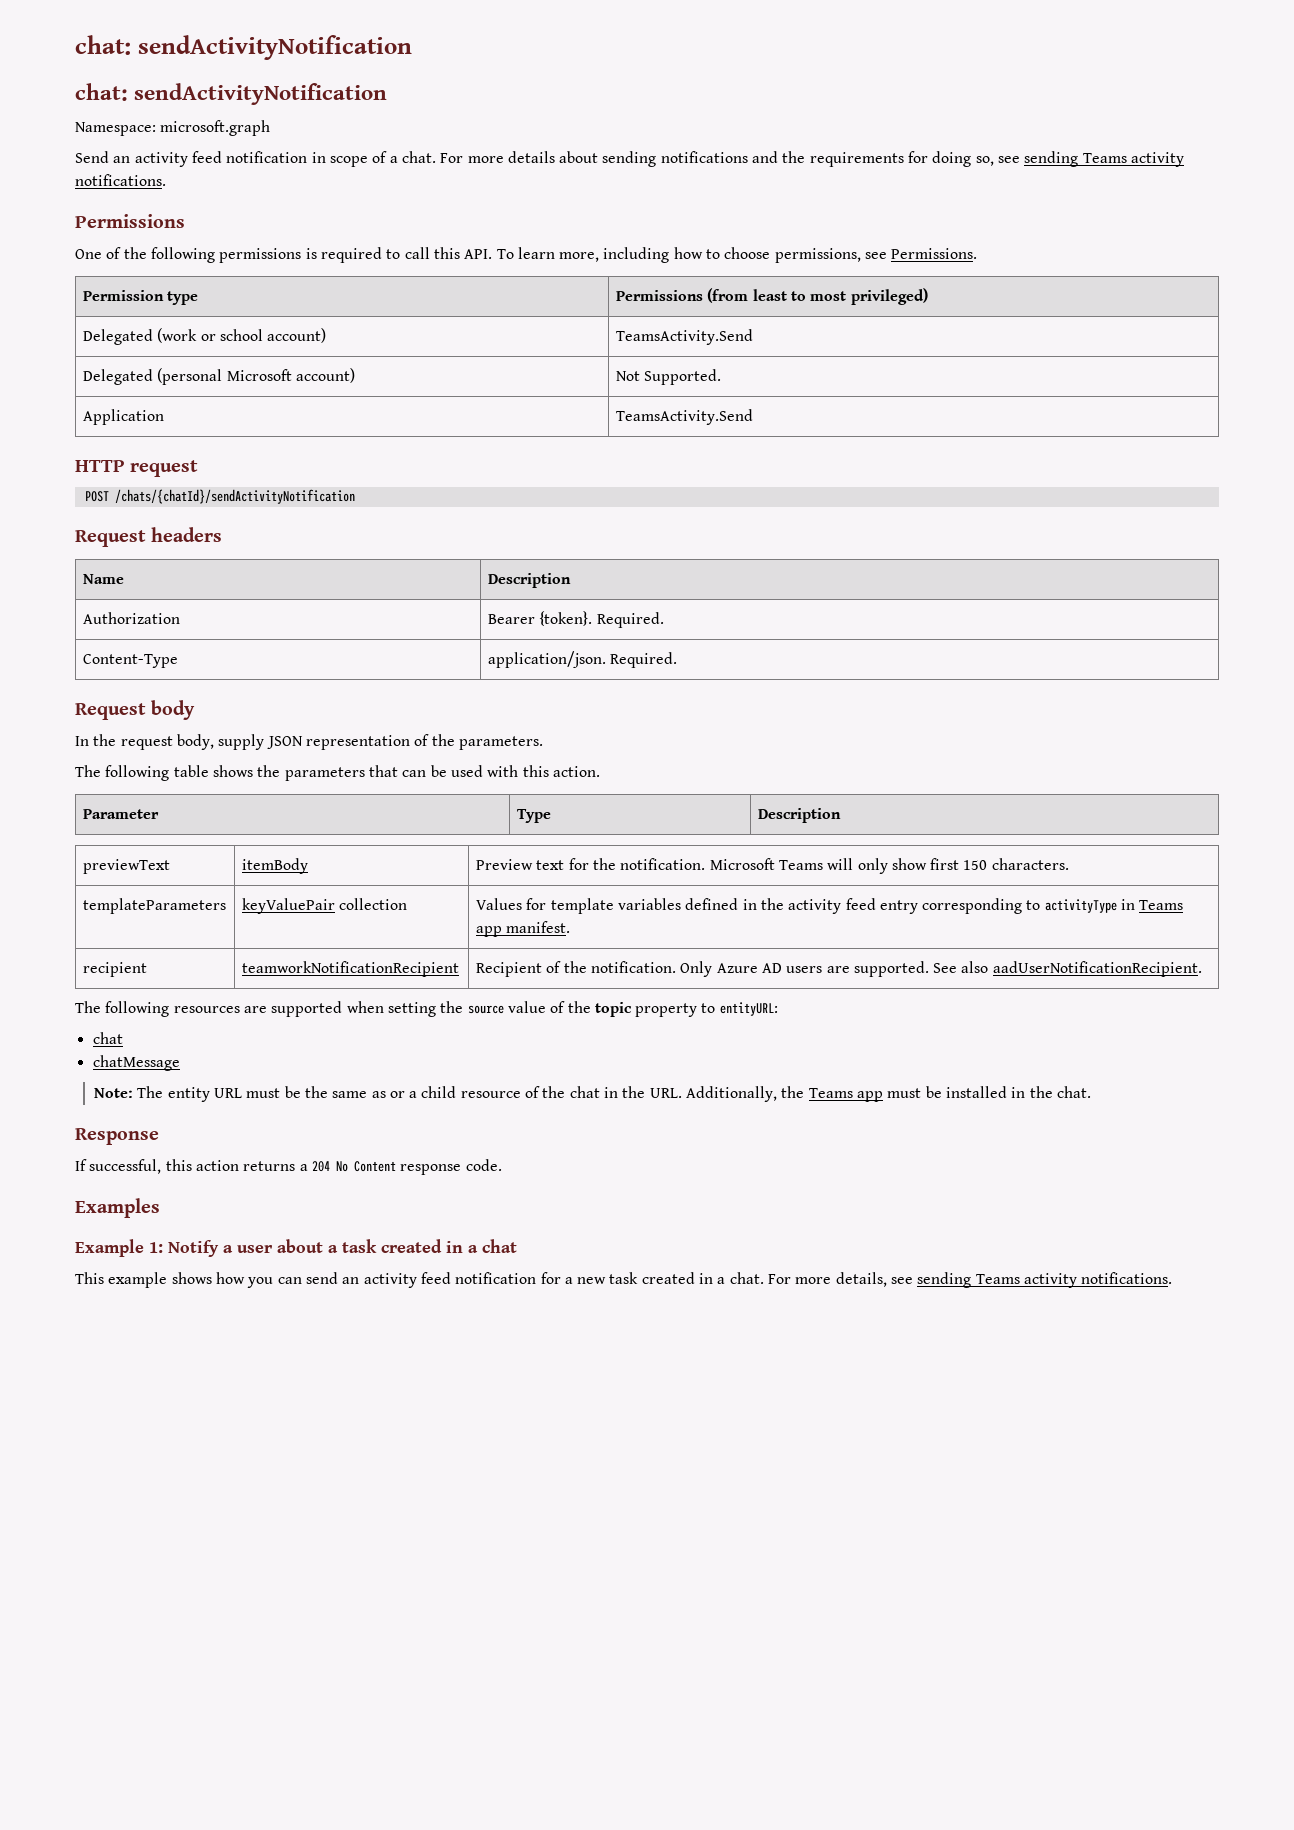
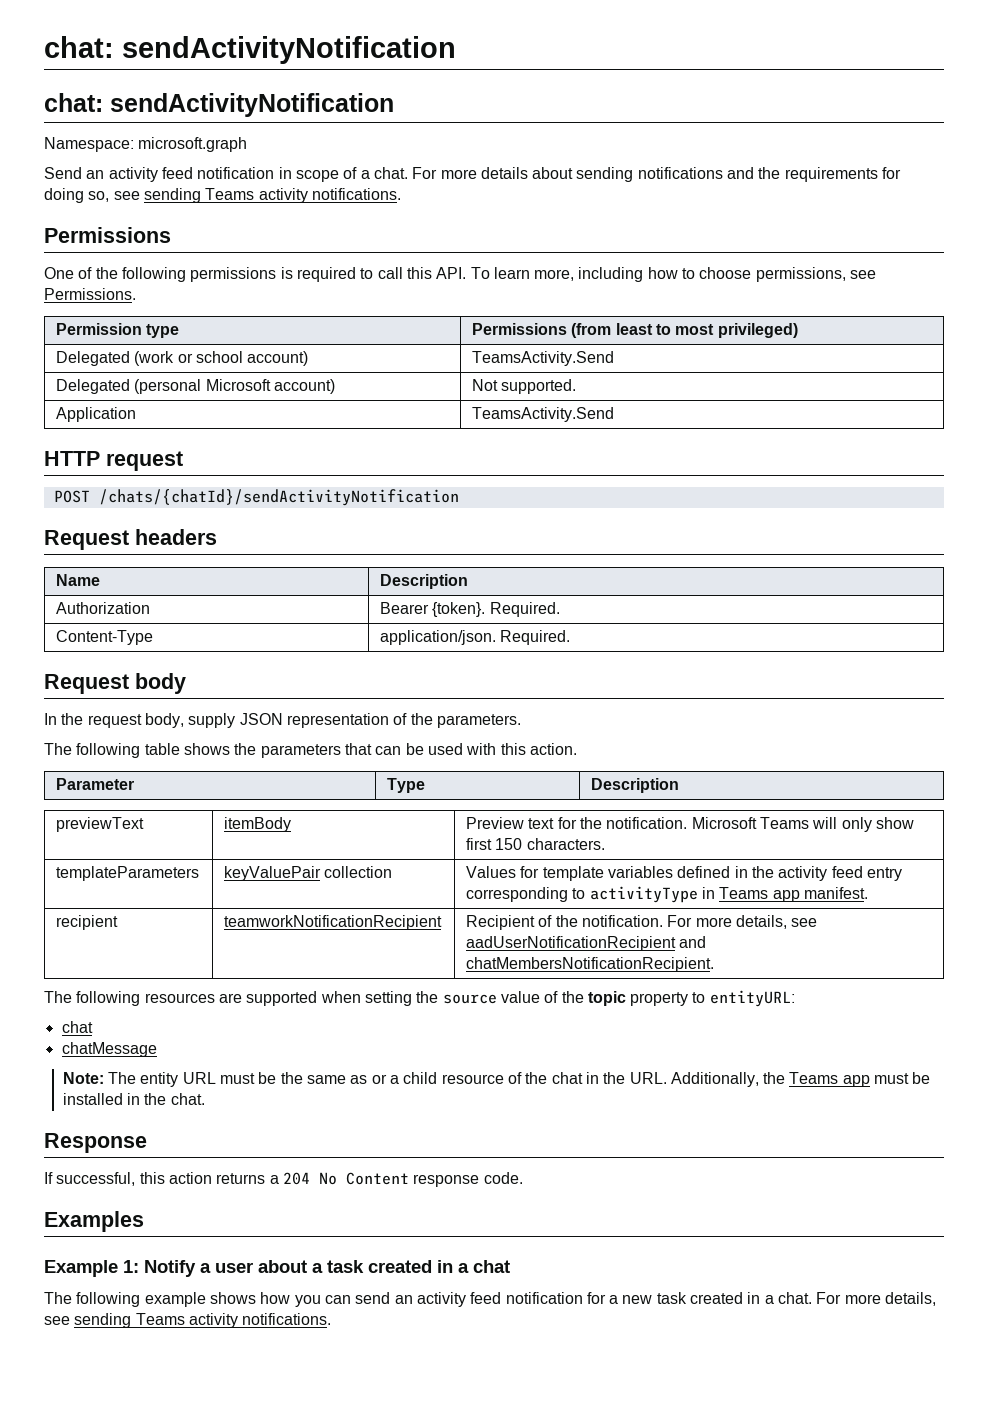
[644,369,722,385] Supported. -> [501,379,577,394] supported.
[680,961,1202,977] Only Azure AD users are supported. See also aadUserNotificationRecipient. -> [667,915,818,929] [466,936,707,951] [466,957,715,972] For more details, see aadUserNotificationRecipient and chatMembersNotificationRecipient.
[75,1272,104,1284] This -> [44,1292,141,1307] The following

